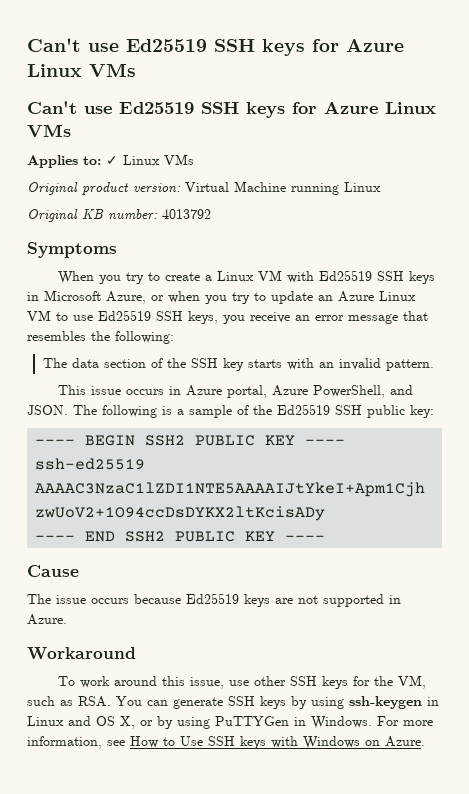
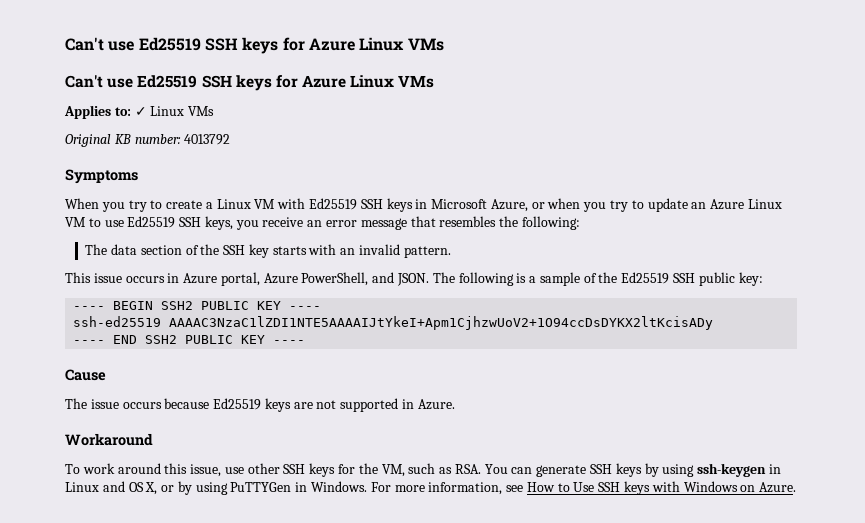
[27,181,381,195] // Original product version: Virtual Machine running Linux -> (215, 111) none

